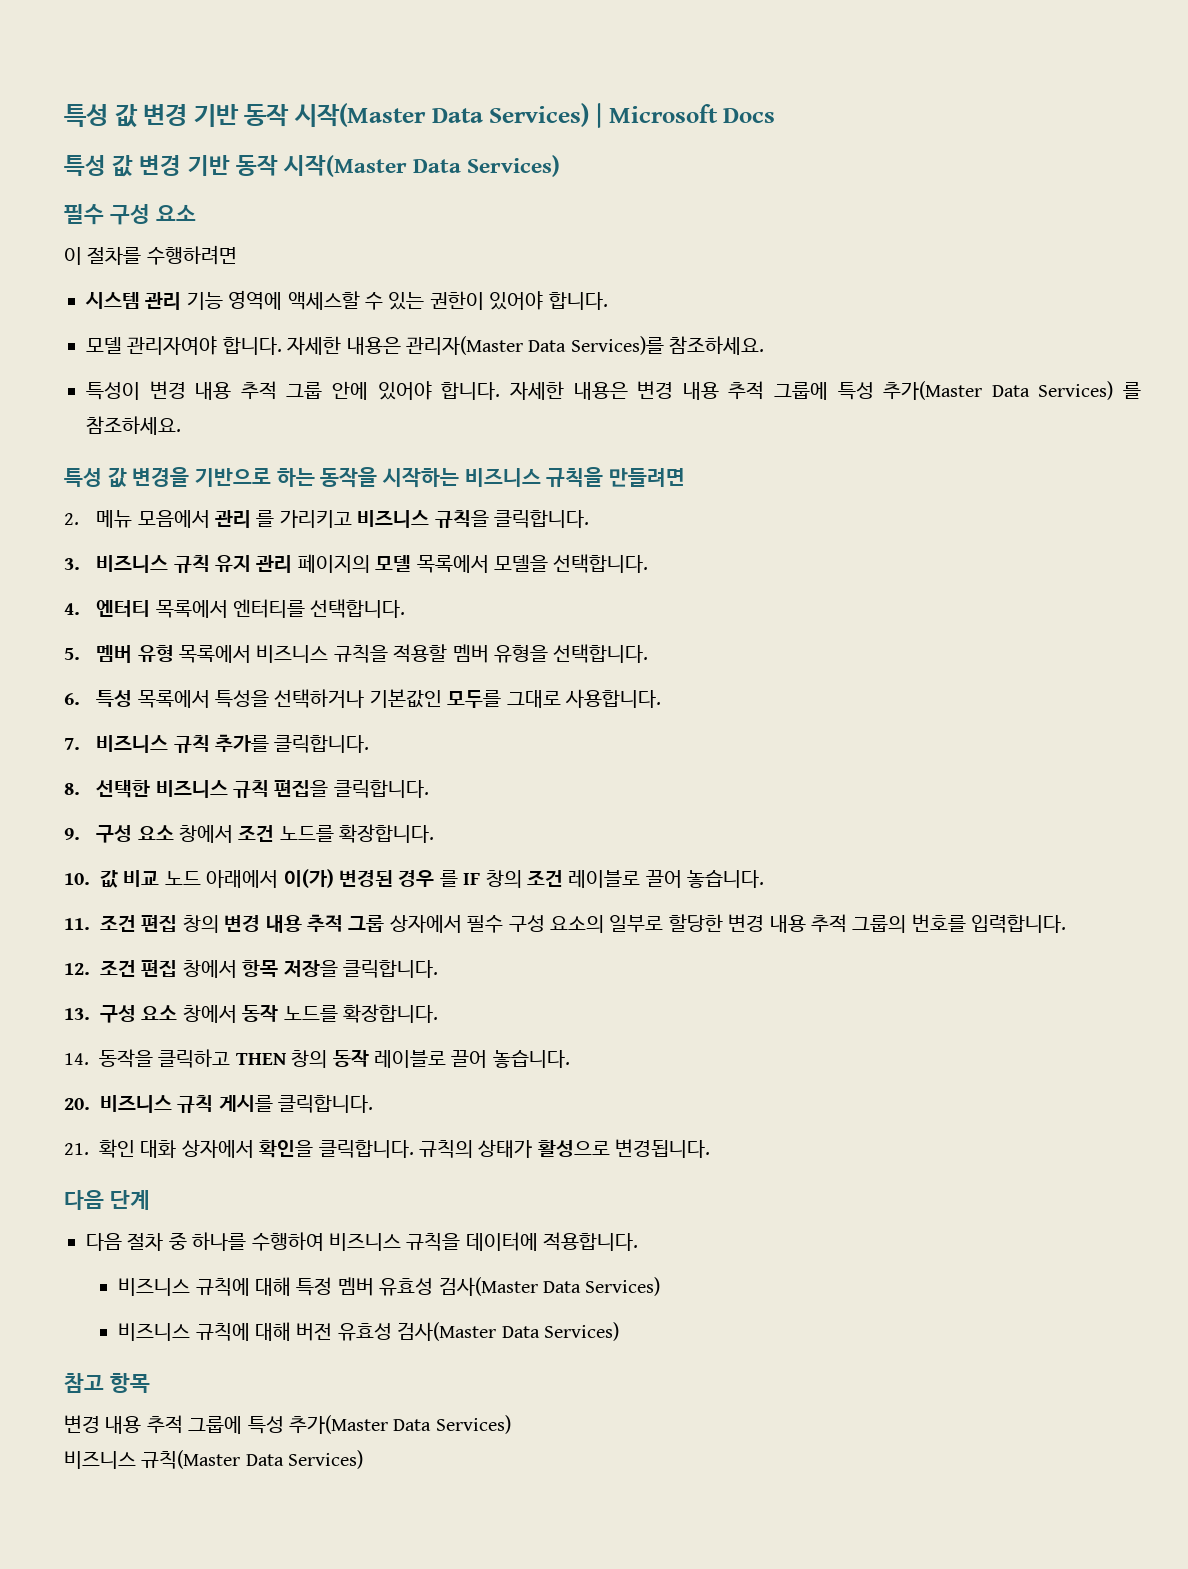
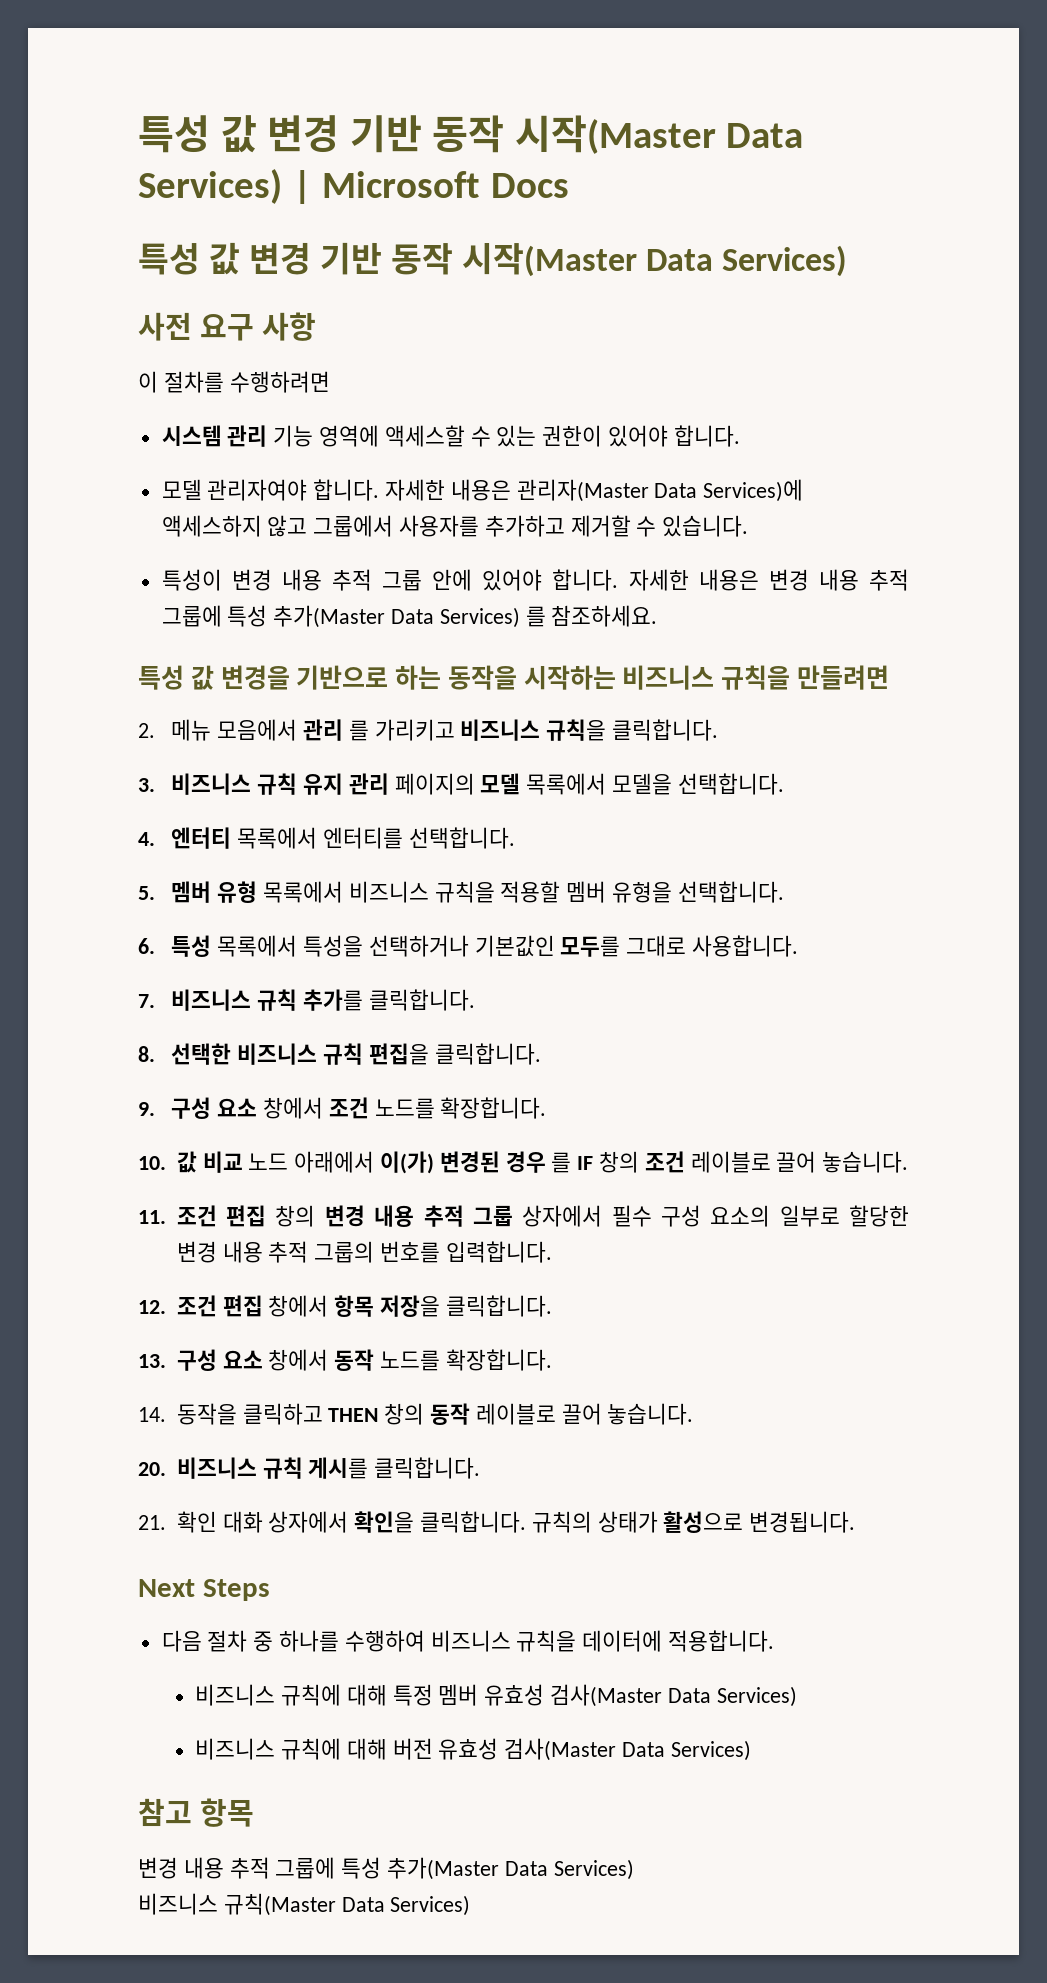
[64,204,196,225] 필수 구성 요소 -> [138,312,316,341] 사전 요구 사항
[570,336,765,355] Services)를 참조하세요. -> [703,479,804,502] [161,515,749,537] Services)에 액세스하지 않고 그룹에서 사용자를 추가하고 제거할 수 있습니다.
[64,1190,150,1210] 다음 단계 -> [138,1579,270,1601] Next Steps

